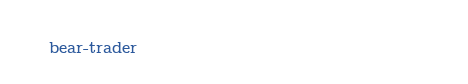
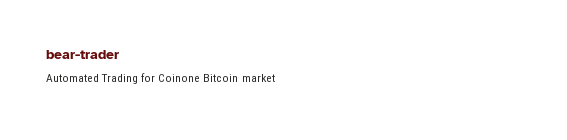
(137, 47) none -> [46,73,275,84] // Automated Trading for Coinone Bitcoin market

